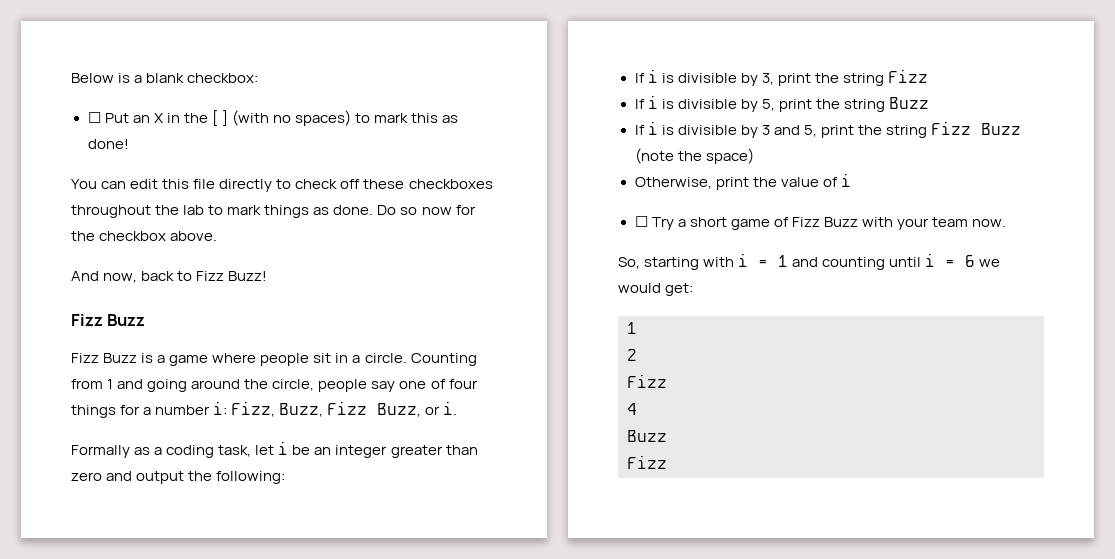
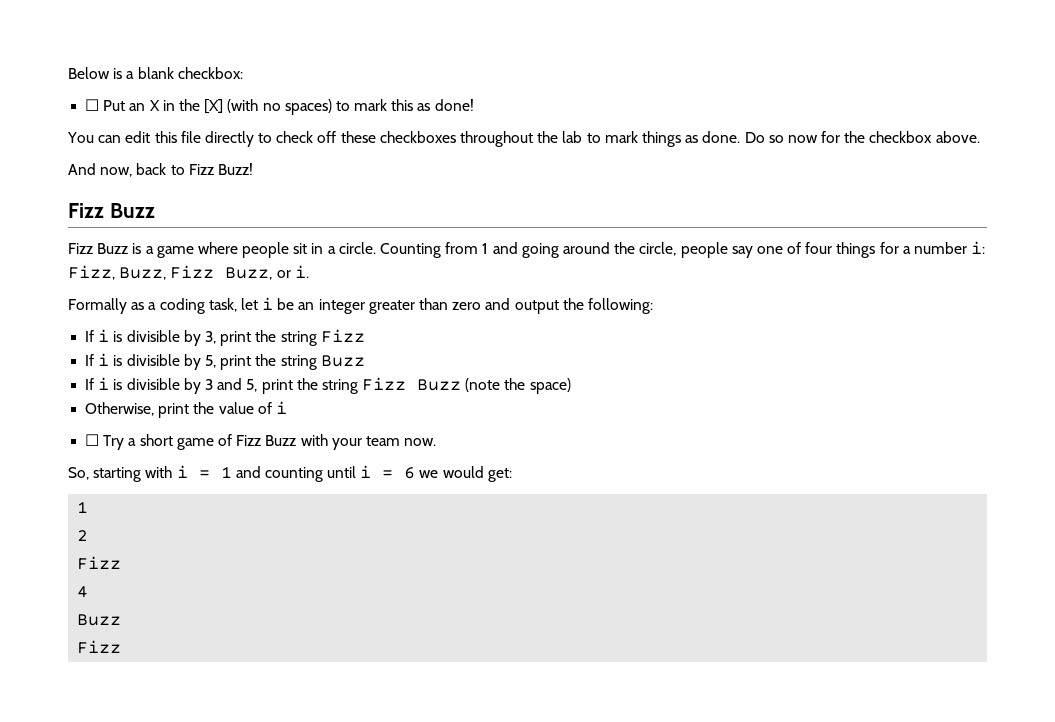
[211,110,228,126] [ ] -> [204,99,224,114] [X]

